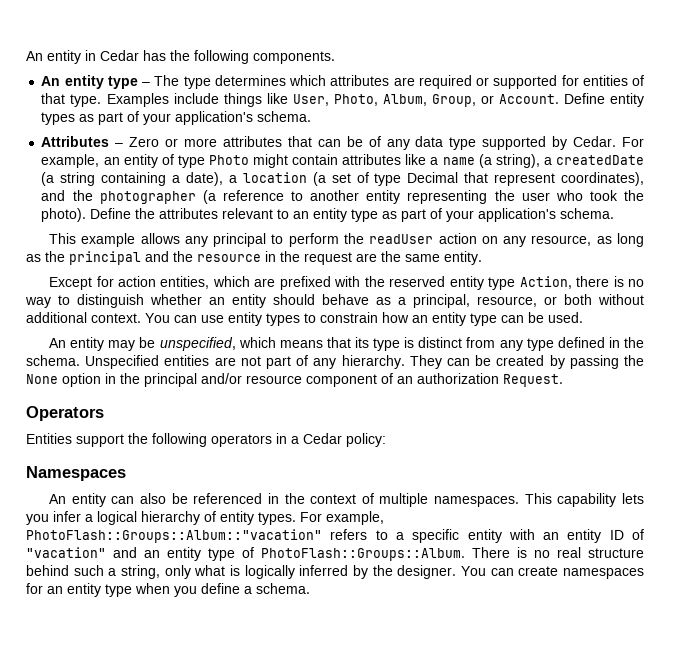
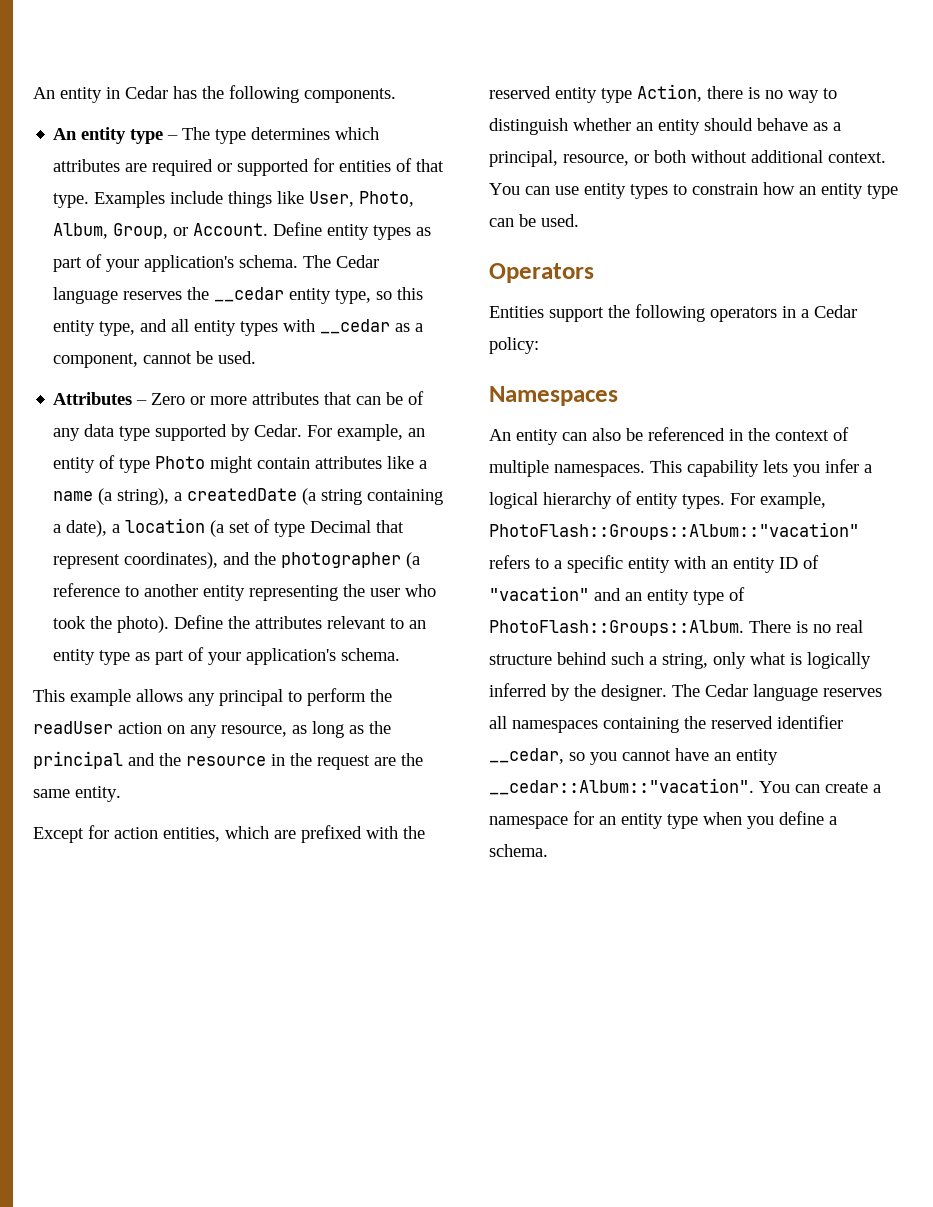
(312, 116) none -> [303,255,380,268] [53,287,424,304] [53,319,424,336] [53,351,257,368] The Cedar language reserves the __cedar entity type, so this entity type, and all entity types with __cedar as a component, cannot be used.
[49,337,644,351] [26,355,644,369] [26,373,563,387] // An entity may be unspecified, which means that its type is distinct from any type defined in the schema. Unspecified entities are not part of any hierarchy. They can be created by passing the None option in the principal and/or resource component of an authorization Request. -> (579, 220) none
(457, 572) none -> [672,684,882,701] [489,715,843,733] [489,748,778,765] [489,778,754,795] The Cedar language reserves all namespaces containing the reserved identifier __cedar, so you cannot have an entity __cedar::Album::"vacation".
[563,568,645,579] namespaces -> [873,784,881,793] [489,816,568,829] a namespace

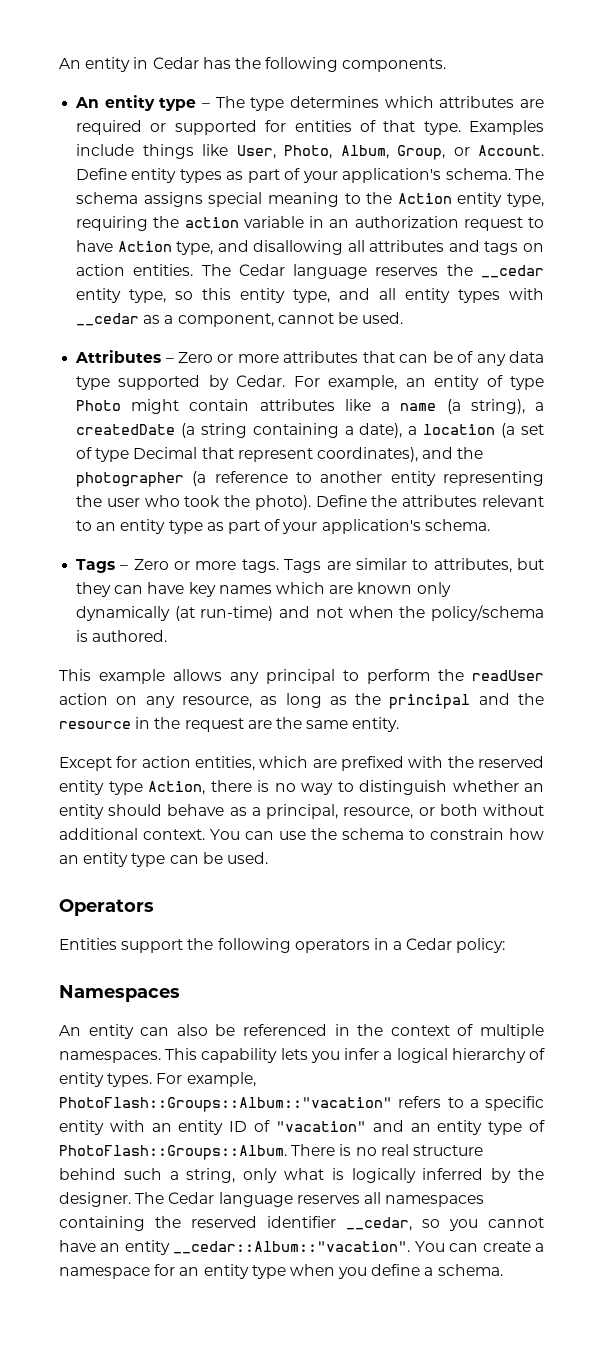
(332, 261) none -> [76,192,544,207] [76,216,544,231] [76,240,544,255] [76,264,231,276] schema assigns special meaning to the Action entity type, requiring the action variable in an authorization request to have Action type, and disallowing all attributes and tags on action entities. The
(401, 654) none -> [76,558,544,573] [76,582,451,597] [76,605,544,621] [76,630,168,642] // Tags – Zero or more tags. Tags are similar to attributes, but they can have key names which are known only dynamically (at run-time) and not when the policy/schema is authored.
[584,183,668,199] entity types -> [311,828,404,840] the schema

